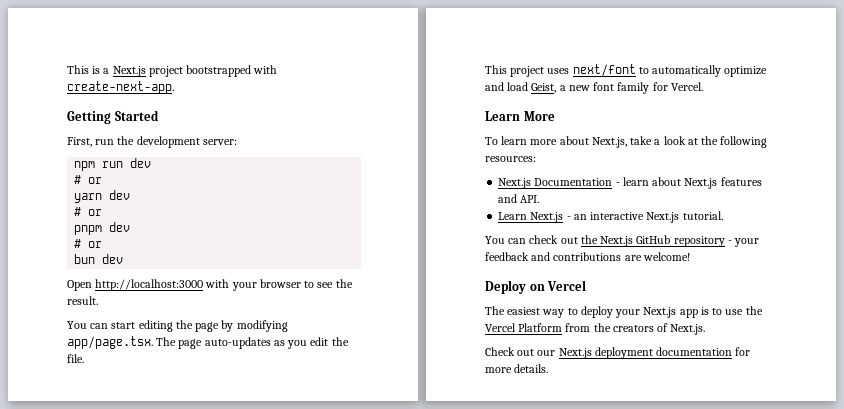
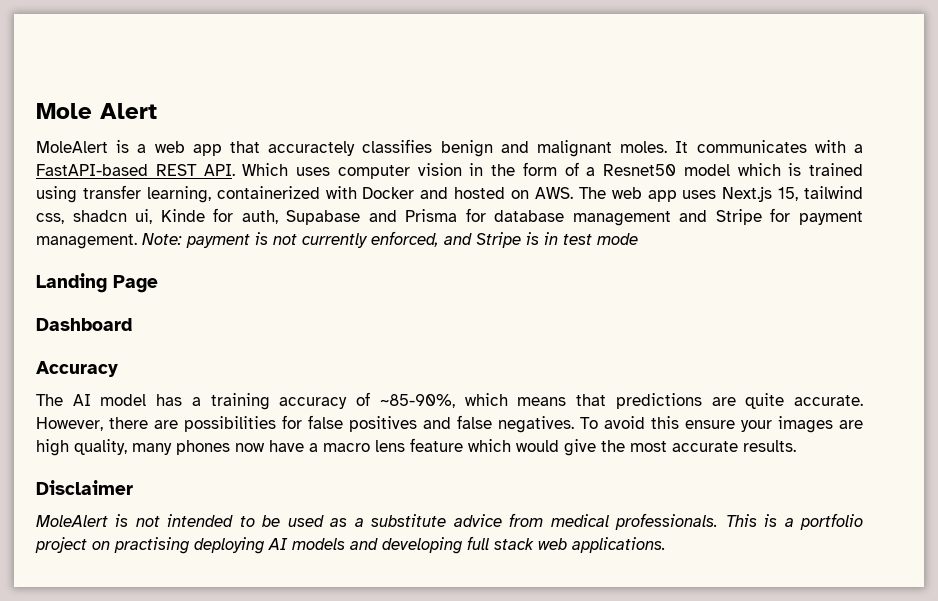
[67,65,278,77] [67,81,174,94] [67,110,159,124] [67,136,237,148] [74,158,152,171] [74,175,103,184] [74,190,131,203] [74,207,103,216] [74,222,131,235] [74,239,103,248] [74,254,124,264] [67,279,353,291] [67,296,98,305] [67,320,288,332] [67,336,349,349] [67,354,84,363] [485,64,768,77] [485,82,703,94] [485,111,555,121] [485,136,768,148] [485,156,536,162] [498,177,762,189] [498,194,540,203] [498,211,723,223] [485,235,760,247] [485,252,690,261] [485,280,587,294] [485,306,763,318] [485,323,706,335] [485,347,751,359] [485,364,549,373] This is a Next.js project bootstrapped with create-next-app. // Getting Started // First, run the development server: // npm run dev // # or // yarn dev // # or // pnpm dev // # or // bun dev // Open http://localhost:3000 with your browser to see the result. // You can start editing the page by modifying app/page.tsx. The page auto-updates as you edit the file. // This project uses next/font to automatically optimize and load Geist, a new font family for Vercel. // Learn More // To learn more about Next.js, take a look at the following resources: // Next.js Documentation - learn about Next.js features and API. // Learn Next.js - an interactive Next.js tutorial. // You can check out the Next.js GitHub repository - your feedback and contributions are welcome! // Deploy on Vercel // The easiest way to deploy your Next.js app is to use the Vercel Platform from the creators of Next.js. // Check out our Next.js deployment documentation for more details. -> [36,103,157,119] [36,139,864,157] [36,162,863,179] [36,185,863,203] [36,208,863,226] [36,231,638,249] [36,273,158,293] [36,318,132,331] [36,361,118,377] [36,392,864,410] [36,415,863,433] [36,438,796,456] [36,480,133,495] [36,513,864,530] [35,536,666,554] Mole Alert // MoleAlert is a web app that accuractely classifies benign and malignant moles. It communicates with a FastAPI-based REST API. Which uses computer vision in the form of a Resnet50 model which is trained using transfer learning, containerized with Docker and hosted on AWS. The web app uses Next.js 15, tailwind css, shadcn ui, Kinde for auth, Supabase and Prisma for database management and Stripe for payment management. Note: payment is not currently enforced, and Stripe is in test mode // Landing Page // Dashboard // Accuracy // The AI model has a training accuracy of ~85-90%, which means that predictions are quite accurate. However, there are possibilities for false positives and false negatives. To avoid this ensure your images are high quality, many phones now have a macro lens feature which would give the most accurate results. // Disclaimer // MoleAlert is not intended to be used as a substitute advice from medical professionals. This is a portfolio project on practising deploying AI models and developing full stack web applications.

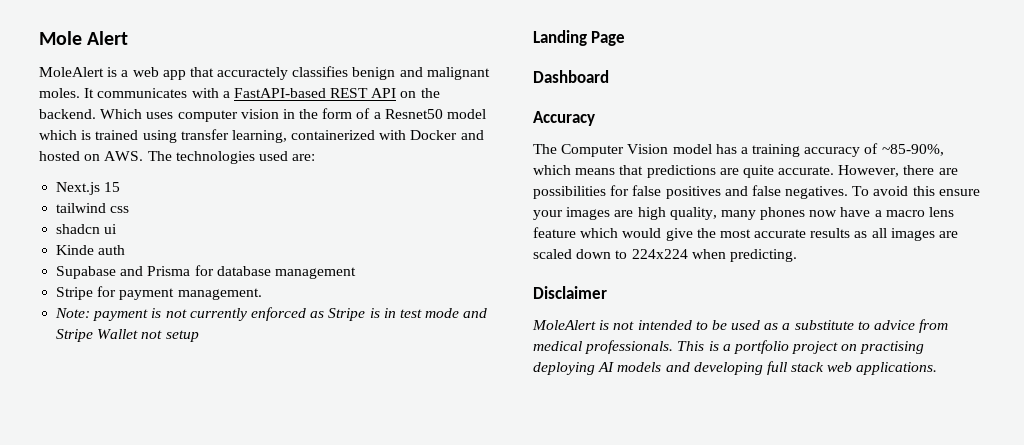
[203,164,235,176] API. -> [371,88,440,98] [39,109,96,119] API on the backend.
[611,186,863,202] [36,208,278,224] web app uses Next.js 15, tailwind css, shadcn ui, Kinde for auth, -> [175,151,316,164] [56,182,121,195] [56,203,130,213] [56,224,118,234] [56,245,126,255] technologies used are: // Next.js 15 // tailwind css // shadcn ui // Kinde auth //
[679,210,708,222] and -> (356, 273) //
(137, 241) none -> (262, 294) //
[371,231,472,247] enforced, and -> [250,307,325,321] enforced as
(638, 239) none -> [463,308,488,318] [56,329,199,342] and Stripe Wallet not setup
[72,394,91,406] AI -> [561,144,669,157] Computer Vision
[743,440,796,452] results. -> [810,228,959,241] [533,249,797,262] results as all images are scaled down to 224x224 when predicting.
(447, 520) none -> [857,321,870,330] to

